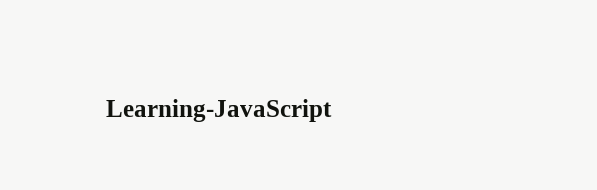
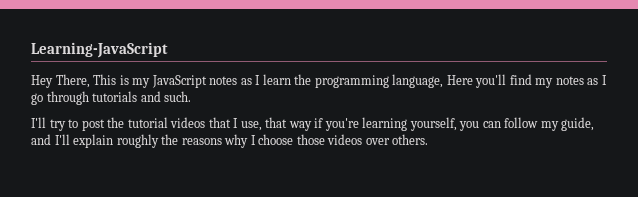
(332, 110) none -> [31,74,607,88] [31,91,192,105] [31,117,595,131] [31,134,429,148] // Hey There, This is my JavaScript notes as I learn the programming language, Here you'll find my notes as I go through tutorials and such. // I'll try to post the tutorial videos that I use, that way if you're learning yourself, you can follow my guide, and I'll explain roughly the reasons why I choose those videos over others.

